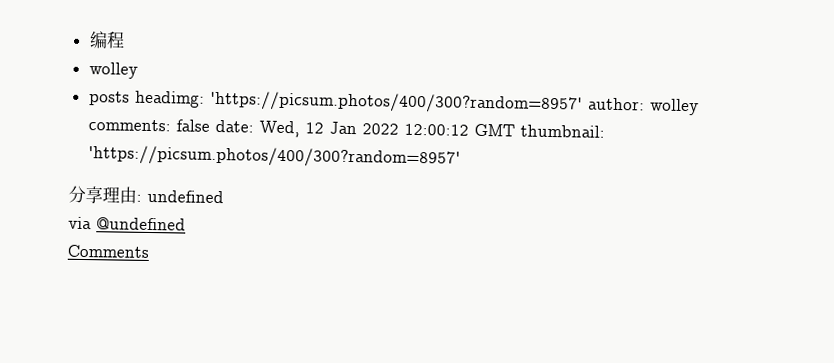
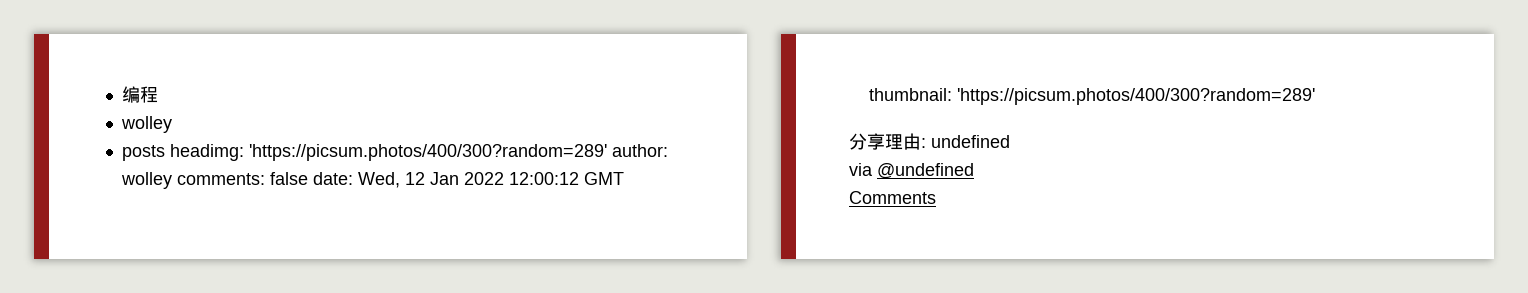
[209,90,583,115] 'https://picsum.photos/400/300?random=8957' -> [248,144,607,161] 'https://picsum.photos/400/300?random=289'
[87,145,461,169] 'https://picsum.photos/400/300?random=8957' -> [956,88,1315,105] 'https://picsum.photos/400/300?random=289'

